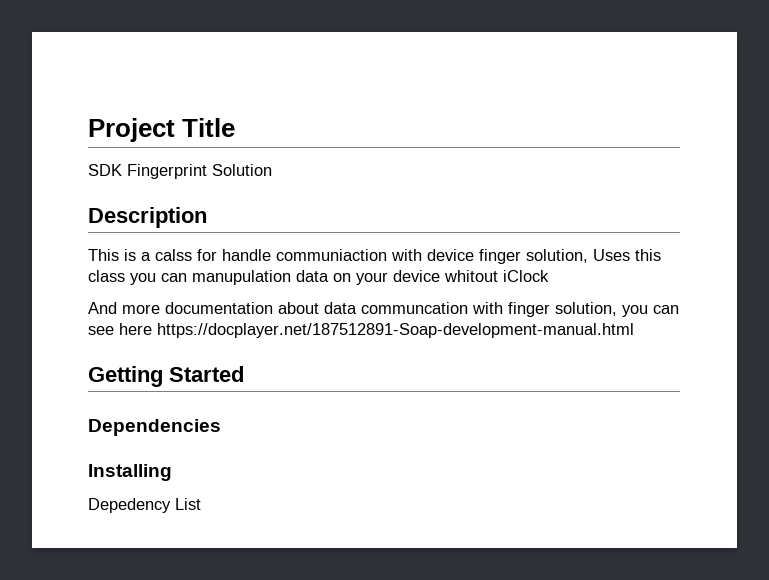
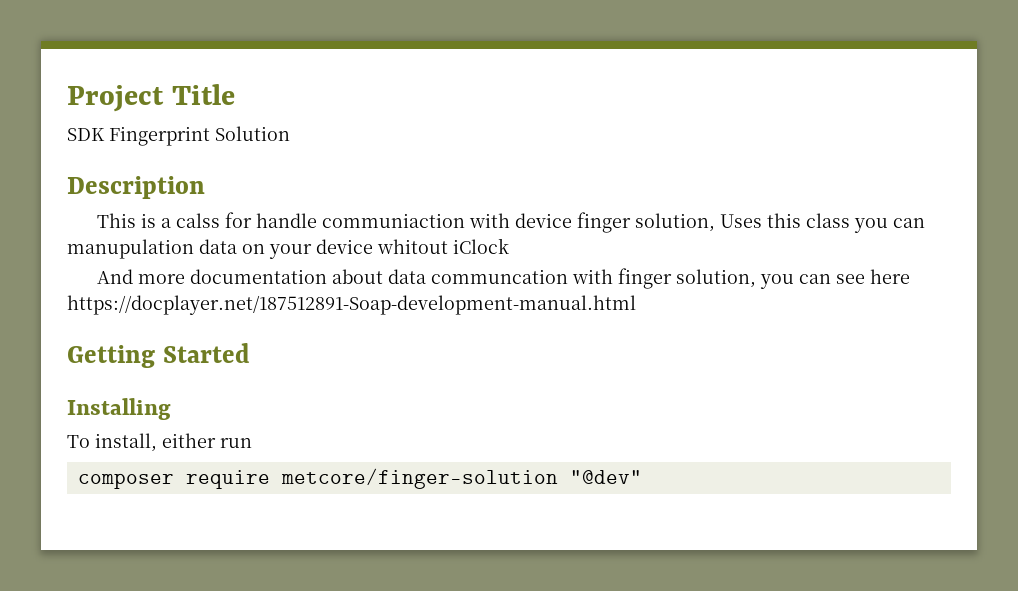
[88,419,221,436] // Dependencies -> (250, 353) none
[88,498,201,513] Depedency List -> [67,433,252,452] [77,468,642,489] To install, either run // composer require metcore/finger-solution "@dev"

